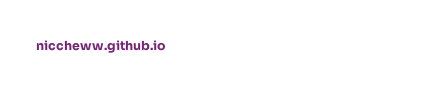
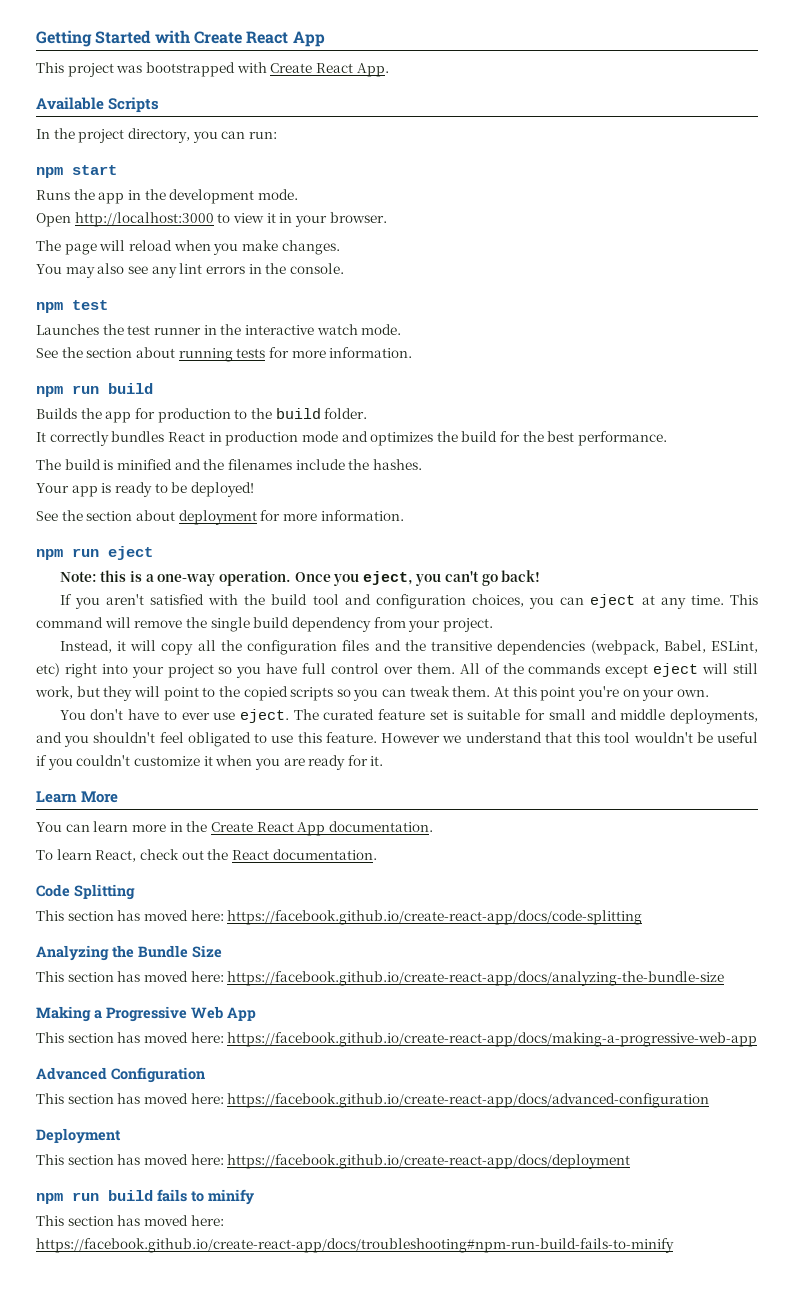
[36,40,166,53] niccheww.github.io -> [36,30,325,47] [36,62,389,77] [36,97,160,113] [36,128,277,143] [36,165,117,178] [36,189,298,204] [36,212,387,227] [36,240,340,255] [36,263,344,278] [36,300,108,313] [36,324,402,335] [36,347,413,362] [36,383,153,397] [36,408,368,423] [36,431,668,446] [36,459,422,470] [36,482,254,497] [36,510,404,525] [36,546,153,560] [59,570,541,586] [59,594,759,609] [36,617,493,632] [59,640,758,655] [36,663,759,678] [35,686,709,701] [59,709,758,724] [36,732,759,747] [36,755,384,770] [36,791,119,803] [36,821,433,836] [36,849,377,862] [36,884,135,900] [36,910,643,925] [36,945,222,961] [36,971,725,986] [36,1006,256,1022] [36,1032,758,1047] [36,1067,205,1083] [36,1093,710,1108] [36,1128,121,1144] [36,1154,631,1169] [36,1189,254,1205] [36,1215,224,1226] [36,1238,674,1253] Getting Started with Create React App // This project was bootstrapped with Create React App. // Available Scripts // In the project directory, you can run: // npm start // Runs the app in the development mode. // Open http://localhost:3000 to view it in your browser. // The page will reload when you make changes. // You may also see any lint errors in the console. // npm test // Launches the test runner in the interactive watch mode. // See the section about running tests for more information. // npm run build // Builds the app for production to the build folder. // It correctly bundles React in production mode and optimizes the build for the best performance. // The build is minified and the filenames include the hashes. // Your app is ready to be deployed! // See the section about deployment for more information. // npm run eject // Note: this is a one-way operation. Once you eject, you can't go back! // If you aren't satisfied with the build tool and configuration choices, you can eject at any time. This command will remove the single build dependency from your project. // Instead, it will copy all the configuration files and the transitive dependencies (webpack, Babel, ESLint, etc) right into your project so you have full control over them. All of the commands except eject will still work, but they will point to the copied scripts so you can tweak them. At this point you're on your own. // You don't have to ever use eject. The curated feature set is suitable for small and middle deployments, and you shouldn't feel obligated to use this feature. However we understand that this tool wouldn't be useful if you couldn't customize it when you are ready for it. // Learn More // You can learn more in the Create React App documentation. // To learn React, check out the React documentation. // Code Splitting // This section has moved here: https://facebook.github.io/create-react-app/docs/code-splitting // Analyzing the Bundle Size // This section has moved here: https://facebook.github.io/create-react-app/docs/analyzing-the-bundle-size // Making a Progressive Web App // This section has moved here: https://facebook.github.io/create-react-app/docs/making-a-progressive-web-app // Advanced Configuration // This section has moved here: https://facebook.github.io/create-react-app/docs/advanced-configuration // Deployment // This section has moved here: https://facebook.github.io/create-react-app/docs/deployment // npm run build fails to minify // This section has moved here: https://facebook.github.io/create-react-app/docs/troubleshooting#npm-run-build-fails-to-minify

